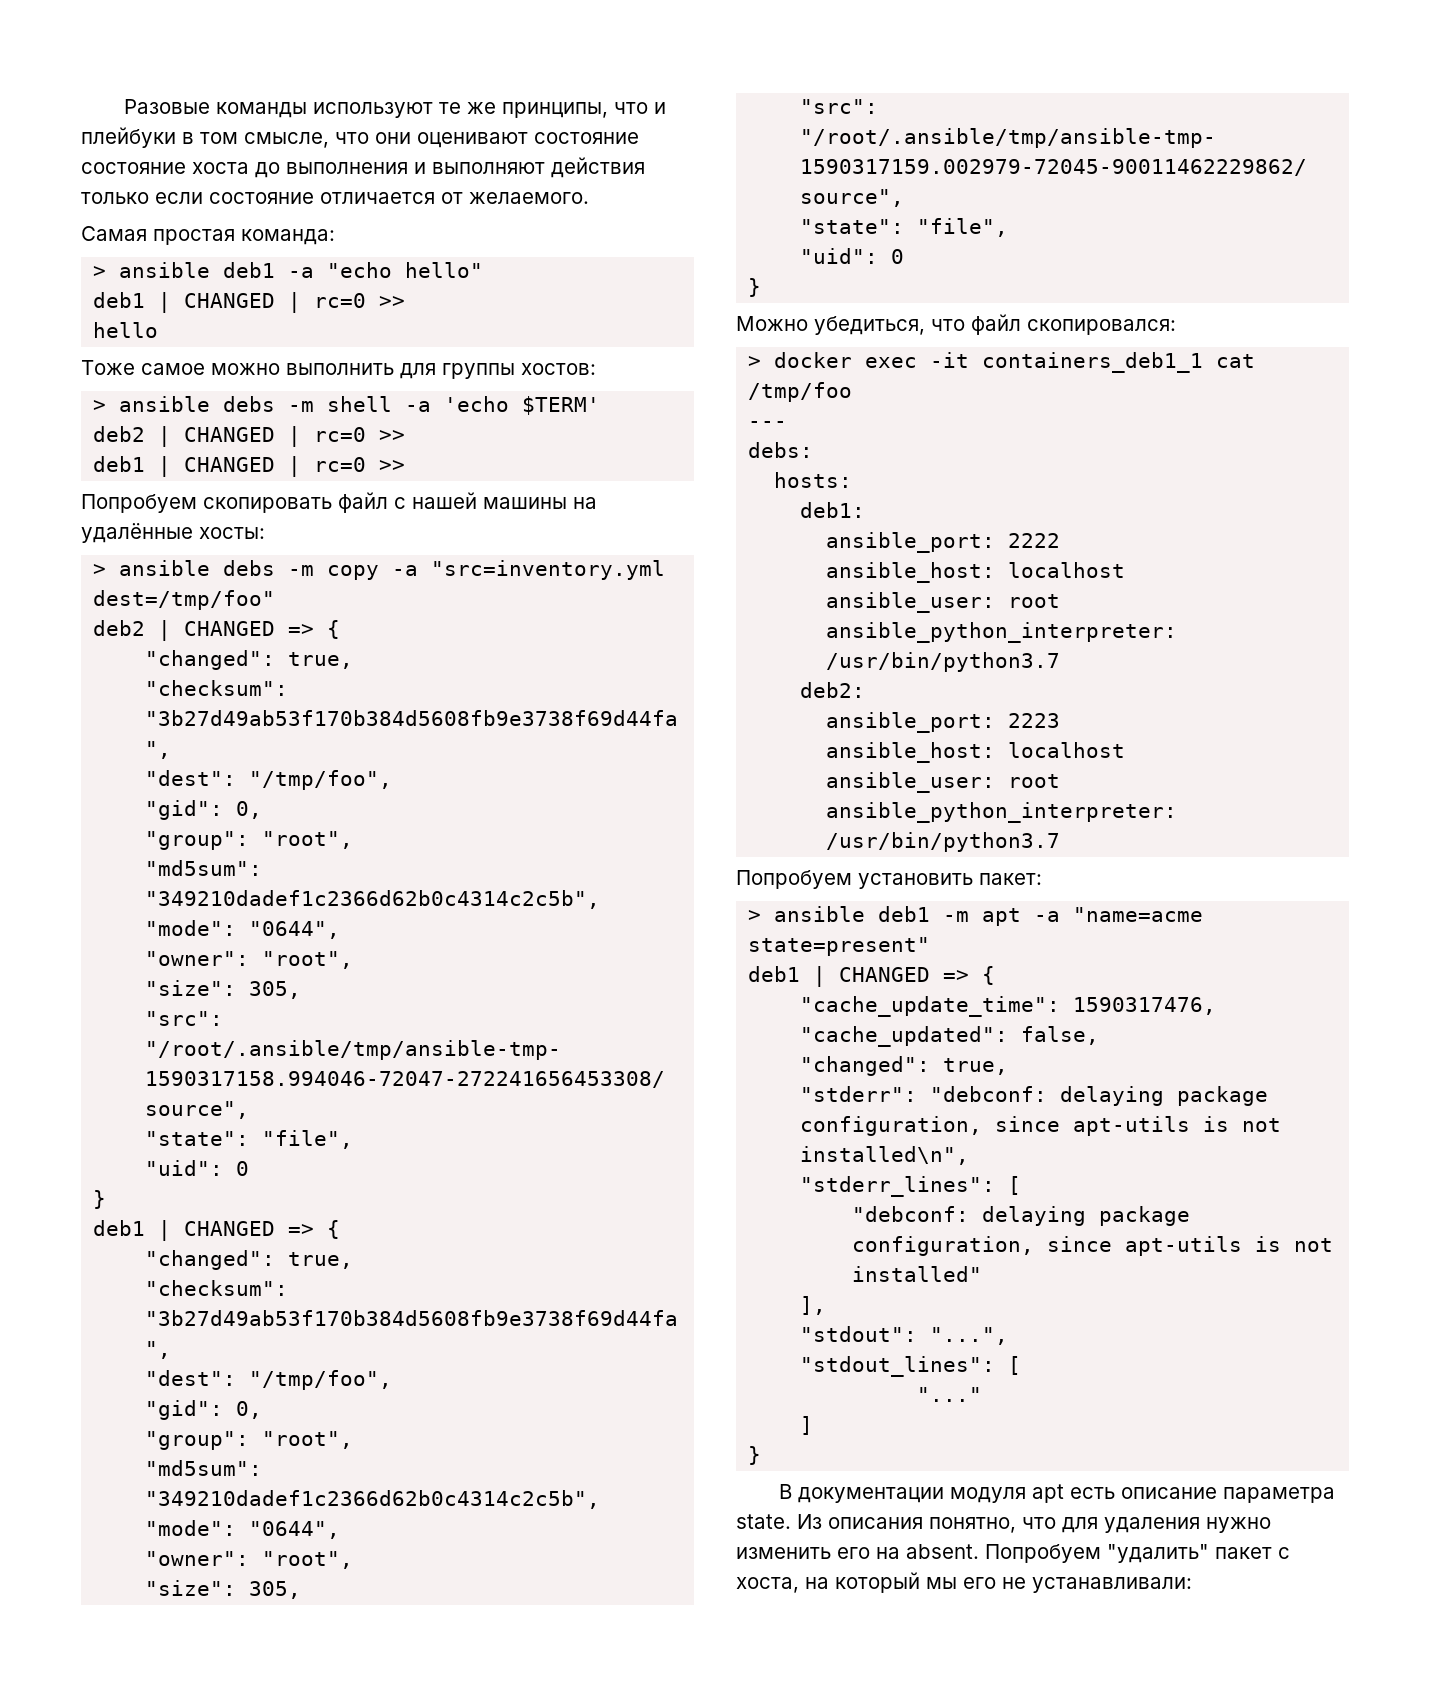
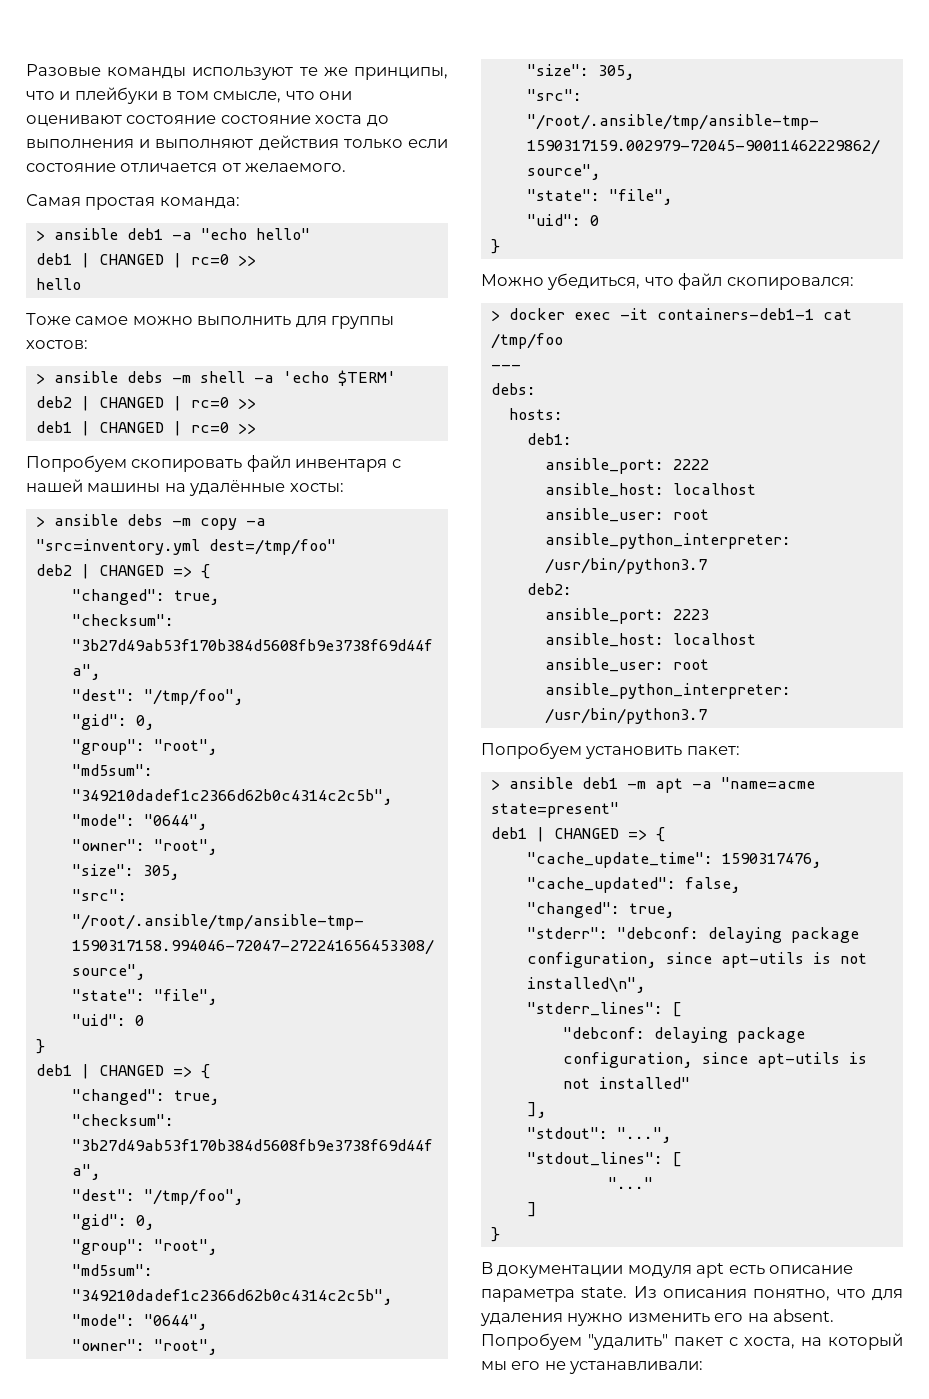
(388, 502) none -> [295,459,388,472] инвентаря
[982,352,1204,373] containers_deb1_1 -> [656,308,814,320] containers-deb1-1

